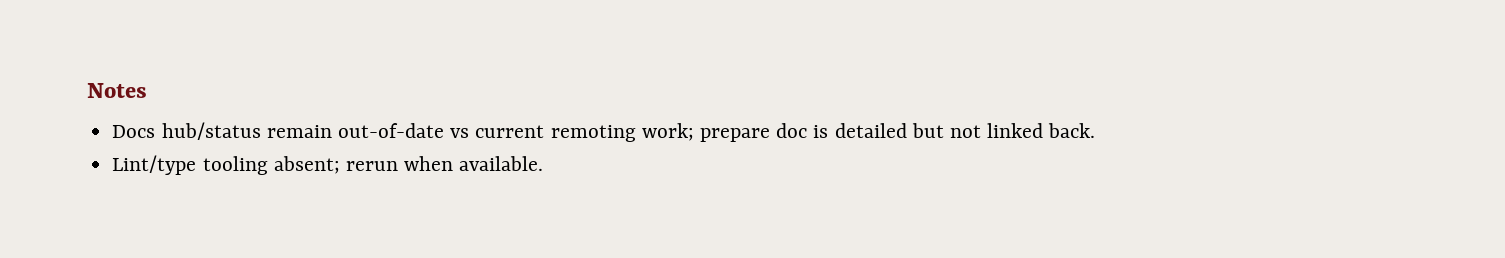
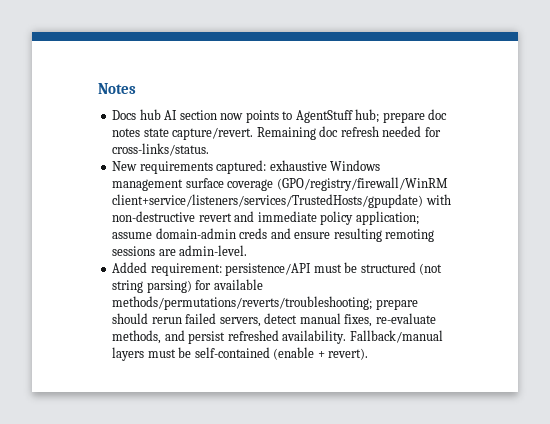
[161,122,1096,142] [112,155,544,175] hub/status remain out-of-date vs current remoting work; prepare doc is detailed but not linked back. // Lint/type tooling absent; rerun when available. -> [139,109,448,123] [112,126,441,140] [112,143,210,156] [112,160,381,174] [112,177,448,191] [112,194,451,208] [112,211,419,225] [112,228,435,242] [112,245,248,256] [112,262,443,276] [112,279,263,293] [112,296,418,310] [112,313,436,327] [112,330,443,344] [112,347,369,361] hub AI section now points to AgentStuff hub; prepare doc notes state capture/revert. Remaining doc refresh needed for cross-links/status. // New requirements captured: exhaustive Windows management surface coverage (GPO/registry/firewall/WinRM client+service/listeners/services/TrustedHosts/gpupdate) with non-destructive revert and immediate policy application; assume domain-admin creds and ensure resulting remoting sessions are admin-level. // Added requirement: persistence/API must be structured (not string parsing) for available methods/permutations/reverts/troubleshooting; prepare should rerun failed servers, detect manual fixes, re-evaluate methods, and persist refreshed availability. Fallback/manual layers must be self-contained (enable + revert).

